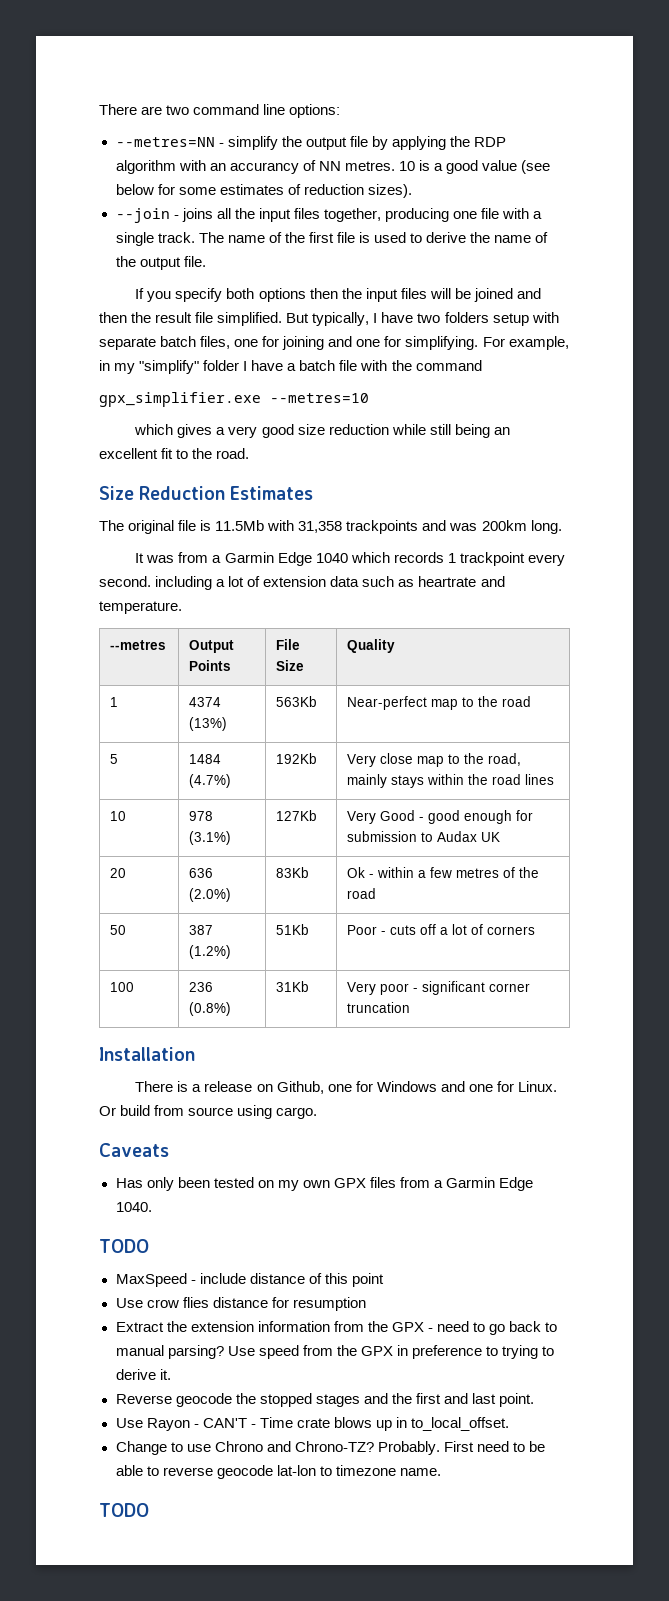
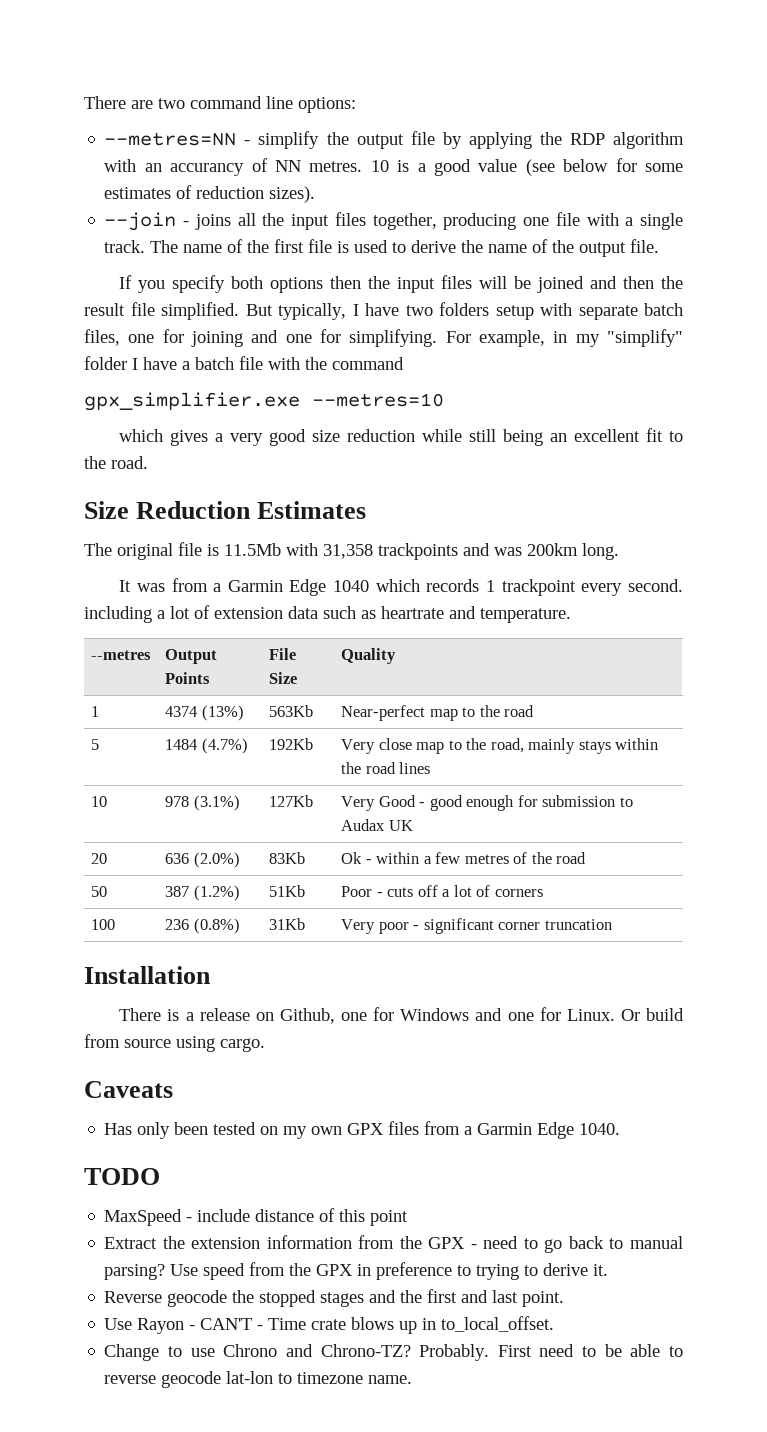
[115,1297,366,1311] // Use crow flies distance for resumption -> (409, 1218) none
[99,1503,149,1517] // TODO -> (413, 1379) none

